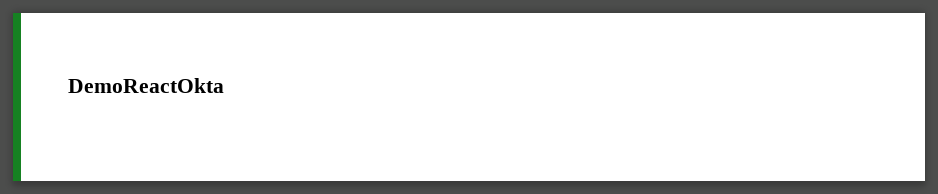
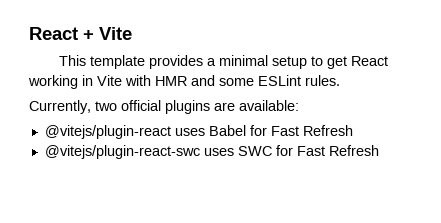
[68,78,224,93] DemoReactOkta -> [29,27,132,40] [59,55,389,69] [28,75,340,89] [29,100,299,114] [44,125,353,139] [44,145,379,159] React + Vite // This template provides a minimal setup to get React working in Vite with HMR and some ESLint rules. // Currently, two official plugins are available: // @vitejs/plugin-react uses Babel for Fast Refresh // @vitejs/plugin-react-swc uses SWC for Fast Refresh

